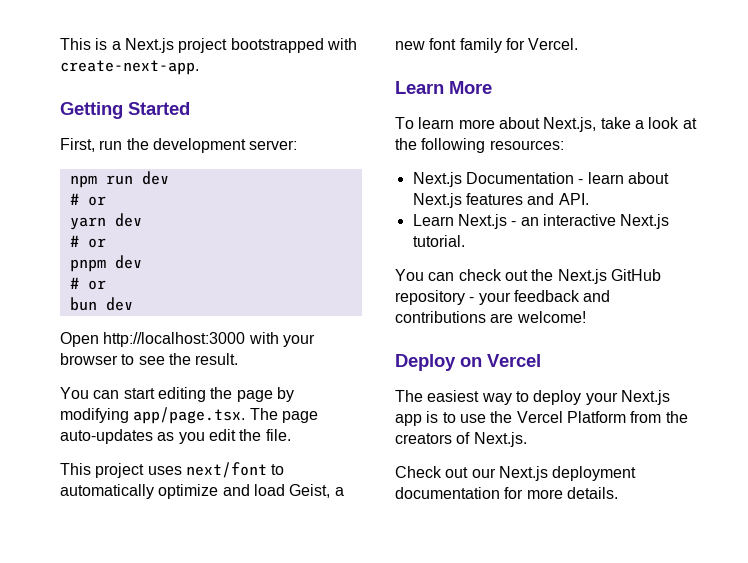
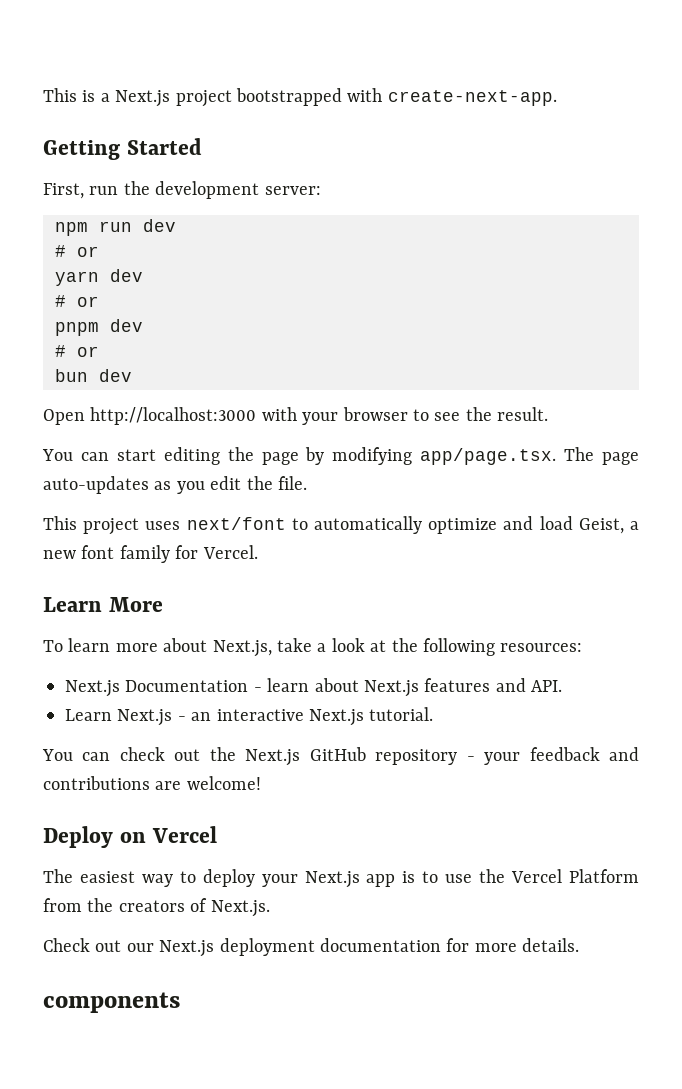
(618, 493) none -> [43,992,180,1013] // components

